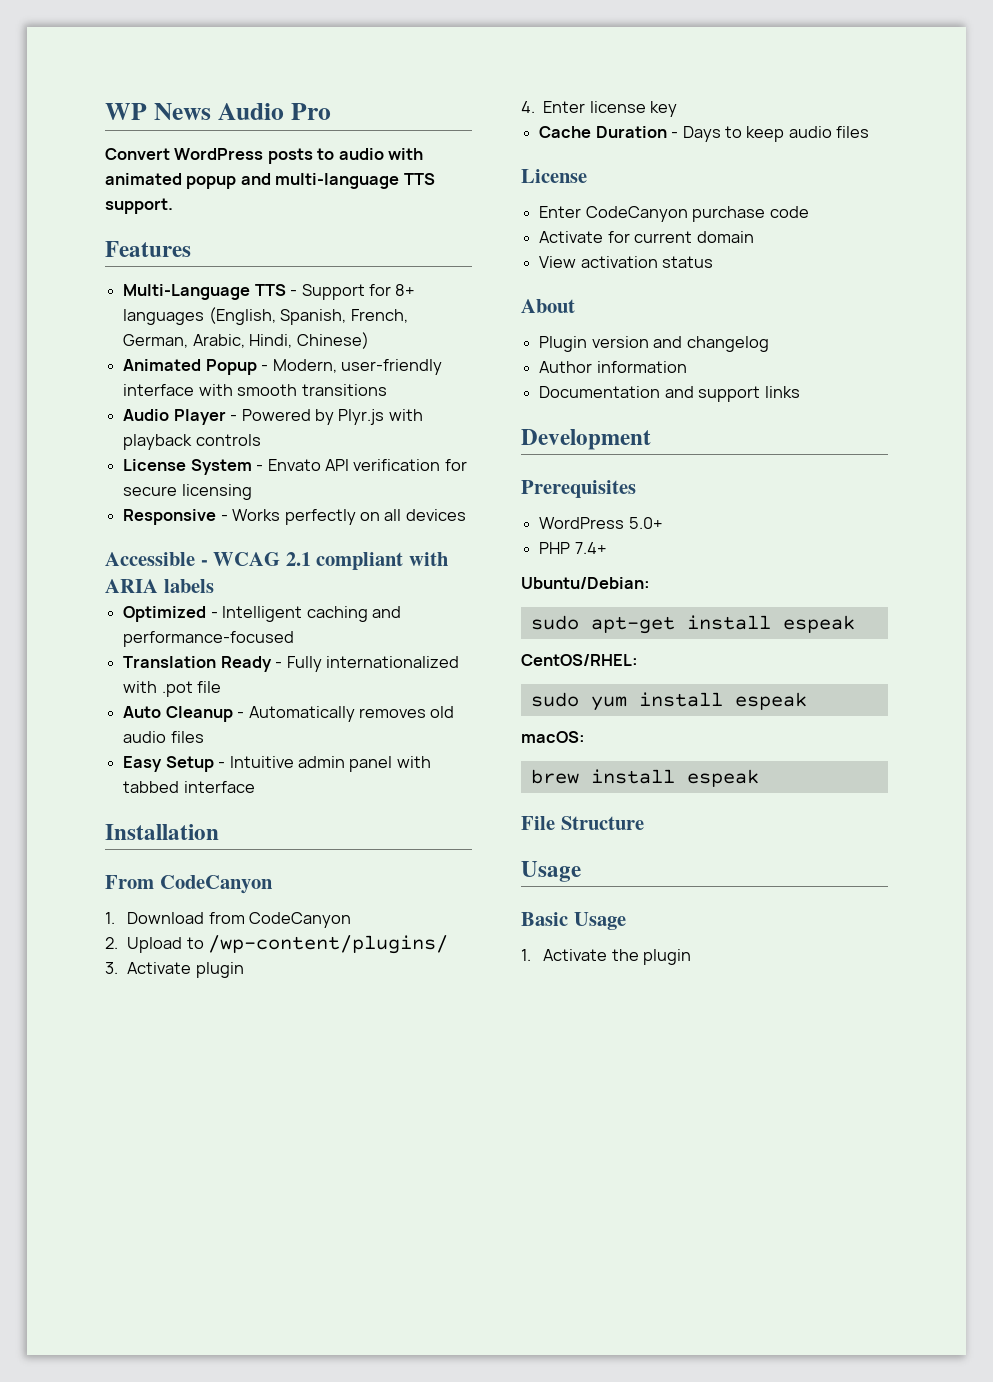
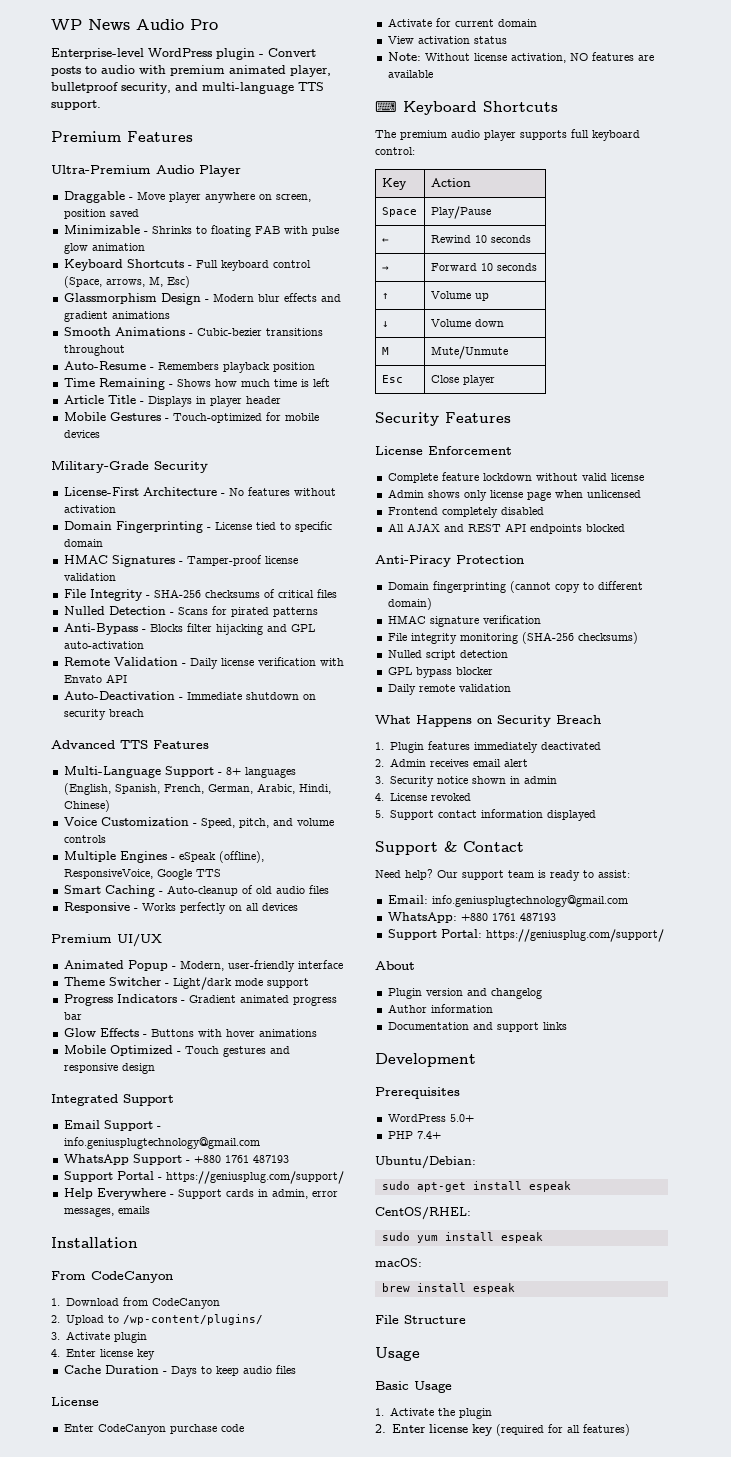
[105,148,424,164] [105,173,435,189] [105,198,173,214] [105,241,191,257] [123,284,391,300] Convert WordPress posts to audio with animated popup and multi-language TTS support. // Features // Multi-Language TTS - Support for -> [51,48,316,60] [51,65,331,77] [51,82,324,94] [51,100,101,110] [51,131,193,142] [51,165,241,177] [63,191,311,203] [63,209,139,219] [63,225,339,237] [63,243,145,254] [63,259,311,271] [63,276,190,288] [63,293,341,305] [63,311,170,322] [63,327,323,336] [63,345,125,356] [63,361,315,373] [63,378,330,390] [63,395,281,407] [63,412,319,423] [63,430,100,438] [51,460,208,473] [63,487,336,496] [63,505,116,513] [63,521,332,533] [63,539,103,547] [63,555,298,567] [63,573,116,581] [63,589,337,601] [63,606,318,617] [63,623,315,635] [63,641,144,649] [63,657,344,669] [63,674,127,683] [63,691,316,700] [63,709,144,720] [51,740,209,749] [63,766,222,778] Enterprise-level WordPress plugin - Convert posts to audio with premium animated player, bulletproof security, and multi-language TTS support. // Premium Features // Ultra-Premium Audio Player // Draggable - Move player anywhere on screen, position saved // Minimizable - Shrinks to floating FAB with pulse glow animation // Keyboard Shortcuts - Full keyboard control (Space, arrows, M, Esc) // Glassmorphism Design - Modern blur effects and gradient animations // Smooth Animations - Cubic-bezier transitions throughout // Auto-Resume - Remembers playback position // Time Remaining - Shows how much time is left // Article Title - Displays in player header // Mobile Gestures - Touch-optimized for mobile devices // Military-Grade Security // License-First Architecture - No features without activation // Domain Fingerprinting - License tied to specific domain // HMAC Signatures - Tamper-proof license validation // File Integrity - SHA-256 checksums of critical files // Nulled Detection - Scans for pirated patterns // Anti-Bypass - Blocks filter hijacking and GPL auto-activation // Remote Validation - Daily license verification with Envato API // Auto-Deactivation - Immediate shutdown on security breach // Advanced TTS Features // Multi-Language Support -
[123,359,442,375] [123,384,387,396] [123,409,423,425] [123,434,261,450] [123,459,467,475] [123,484,252,500] Animated Popup - Modern, user-friendly interface with smooth transitions // Audio Player - Powered by Plyr.js with playback controls // License System - Envato API verification for secure licensing -> [63,817,334,828] [63,835,106,843] [63,851,264,863] [63,869,221,880] [63,885,329,897] Voice Customization - Speed, pitch, and volume controls // Multiple Engines - eSpeak (offline), ResponsiveVoice, Google TTS // Smart Caching - Auto-cleanup of old audio files
[105,552,448,570] [105,579,214,593] [123,606,401,622] [123,631,295,647] [123,656,459,672] [123,681,222,697] [123,706,455,722] [123,731,204,743] [123,756,431,772] [123,781,255,793] Accessible - WCAG 2.1 compliant with ARIA labels // Optimized - Intelligent caching and performance-focused // Translation Ready - Fully internationalized with .pot file // Auto Cleanup - Automatically removes old audio files // Easy Setup - Intuitive admin panel with tabbed interface -> [51,933,162,947] [63,960,343,972] [63,977,309,990] [63,994,337,1006] [63,1012,82,1020] [63,1028,317,1037] [63,1045,290,1057] [63,1063,155,1074] [51,1094,174,1106] [63,1120,161,1131] [63,1137,260,1149] [63,1154,289,1165] [63,1171,344,1184] [63,1188,338,1200] [63,1206,150,1217] Premium UI/UX // Animated Popup - Modern, user-friendly interface // Theme Switcher - Light/dark mode support // Progress Indicators - Gradient animated progress bar // Glow Effects - Buttons with hover animations // Mobile Optimized - Touch gestures and responsive design // Integrated Support // Email Support - info.geniusplugtechnology@gmail.com // WhatsApp Support - +880 1761 487193 // Support Portal - https://geniusplug.com/support/ // Help Everywhere - Support cards in admin, error messages, emails
(714, 262) none -> [387,52,654,63] [387,70,433,78] [375,101,558,115] [375,129,640,141] [375,147,415,155] [381,178,407,190] [430,178,471,187] [381,207,417,217] [430,206,491,219] [381,238,389,243] [430,235,531,243] [381,266,389,271] [430,263,537,271] [381,293,389,299] [430,291,489,301] [381,321,389,327] [430,319,504,327] [381,347,389,355] [430,346,508,359] [381,375,403,383] [430,375,495,386] [375,412,511,426] [375,446,512,455] [387,472,644,483] [387,489,641,501] [387,507,544,518] [387,523,625,534] [375,555,524,567] [387,581,643,593] [387,598,432,610] [387,615,541,627] [387,632,638,644] [387,650,508,660] [387,667,493,678] [387,684,511,695] [375,715,601,727] [375,741,602,753] [375,758,529,767] [375,776,558,787] [375,793,472,801] [375,809,597,821] [375,841,524,855] [375,869,630,881] [387,895,628,907] [387,912,556,923] [387,929,664,942] // Note: Without license activation, NO features are available // ⌨ Keyboard Shortcuts // The premium audio player supports full keyboard control: // Key | Action // Space | Play/Pause // ← | Rewind 10 seconds // → | Forward 10 seconds // ↑ | Volume up // ↓ | Volume down // M | Mute/Unmute // Esc | Close player // Security Features // License Enforcement // Complete feature lockdown without valid license // Admin shows only license page when unlicensed // Frontend completely disabled // All AJAX and REST API endpoints blocked // Anti-Piracy Protection // Domain fingerprinting (cannot copy to different domain) // HMAC signature verification // File integrity monitoring (SHA-256 checksums) // Nulled script detection // GPL bypass blocker // Daily remote validation // What Happens on Security Breach // 1. Plugin features immediately deactivated // 2. Admin receives email alert // 3. Security notice shown in admin // 4. License revoked // 5. Support contact information displayed // Support & Contact // Need help? Our support team is ready to assist: // Email: info.geniusplugtechnology@gmail.com // WhatsApp: +880 1761 487193 // Support Portal: https://geniusplug.com/support/
(692, 957) none -> [375,1424,630,1436] // 2. Enter license key (required for all features)

